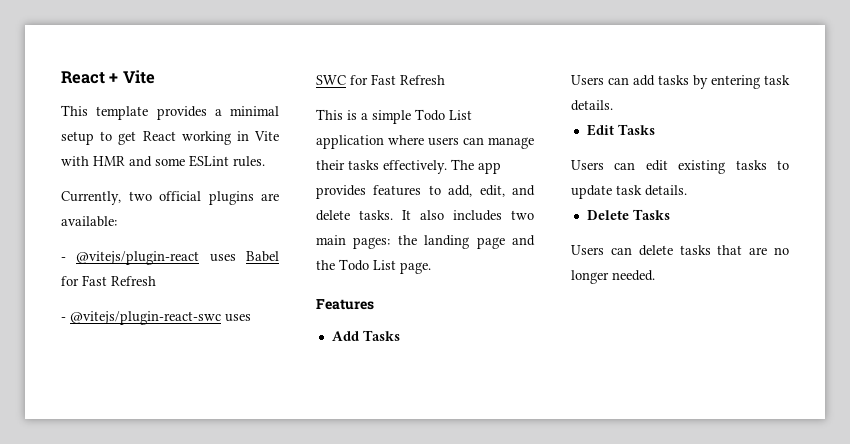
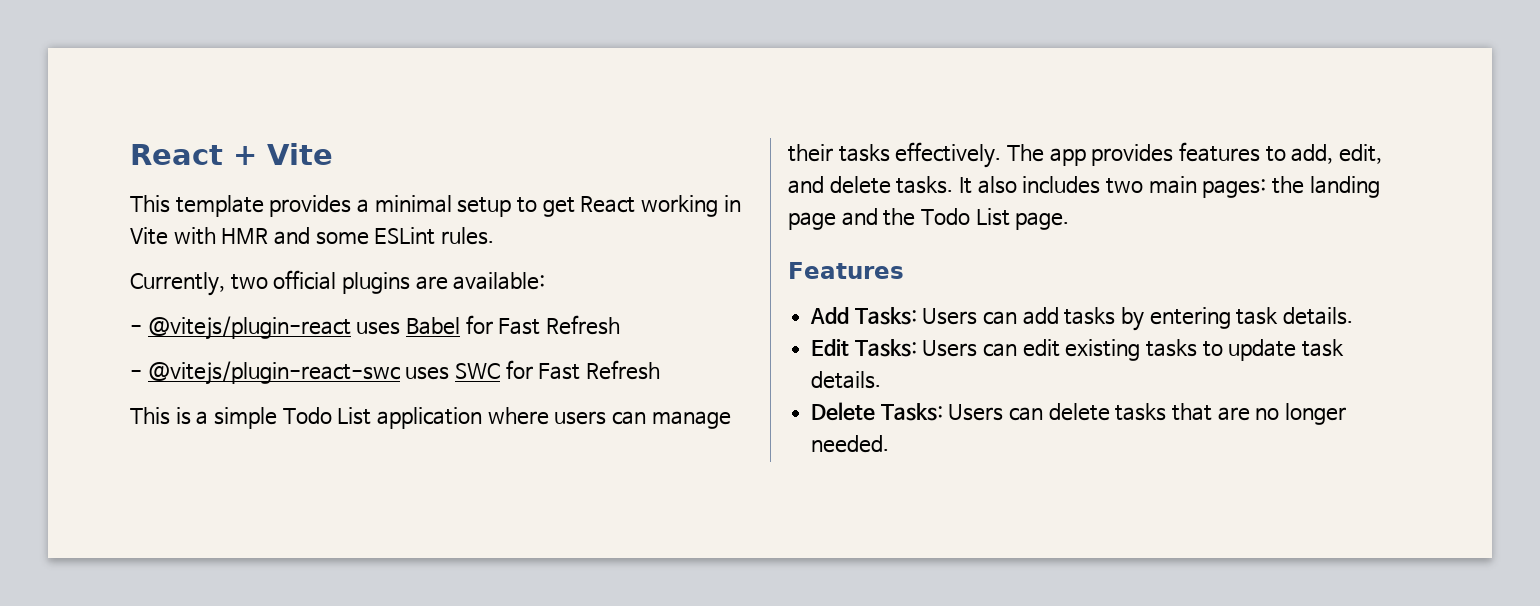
[362,330,400,341] Tasks // -> [854,307,917,325] Tasks:
[617,124,655,135] Tasks // -> [854,339,917,357] Tasks:
[632,209,670,220] Tasks // -> [880,403,943,421] Tasks:

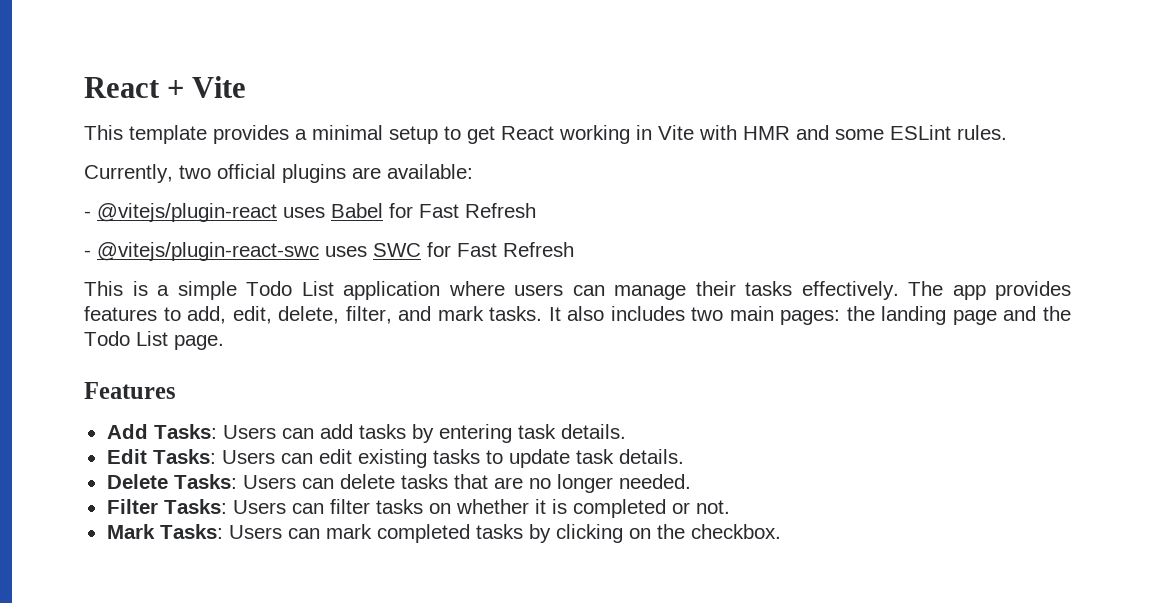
[788,176,891,194] and delete -> [278,306,484,324] delete, filter, and mark
(890, 444) none -> [106,499,730,518] [106,524,781,543] // Filter Tasks: Users can filter tasks on whether it is completed or not. // Mark Tasks: Users can mark completed tasks by clicking on the checkbox.

